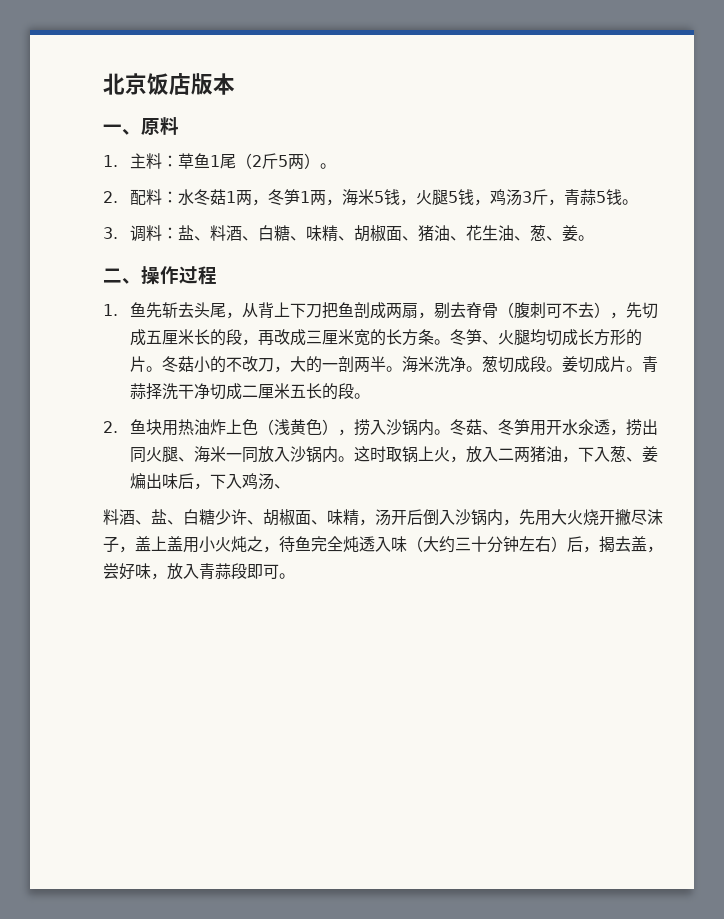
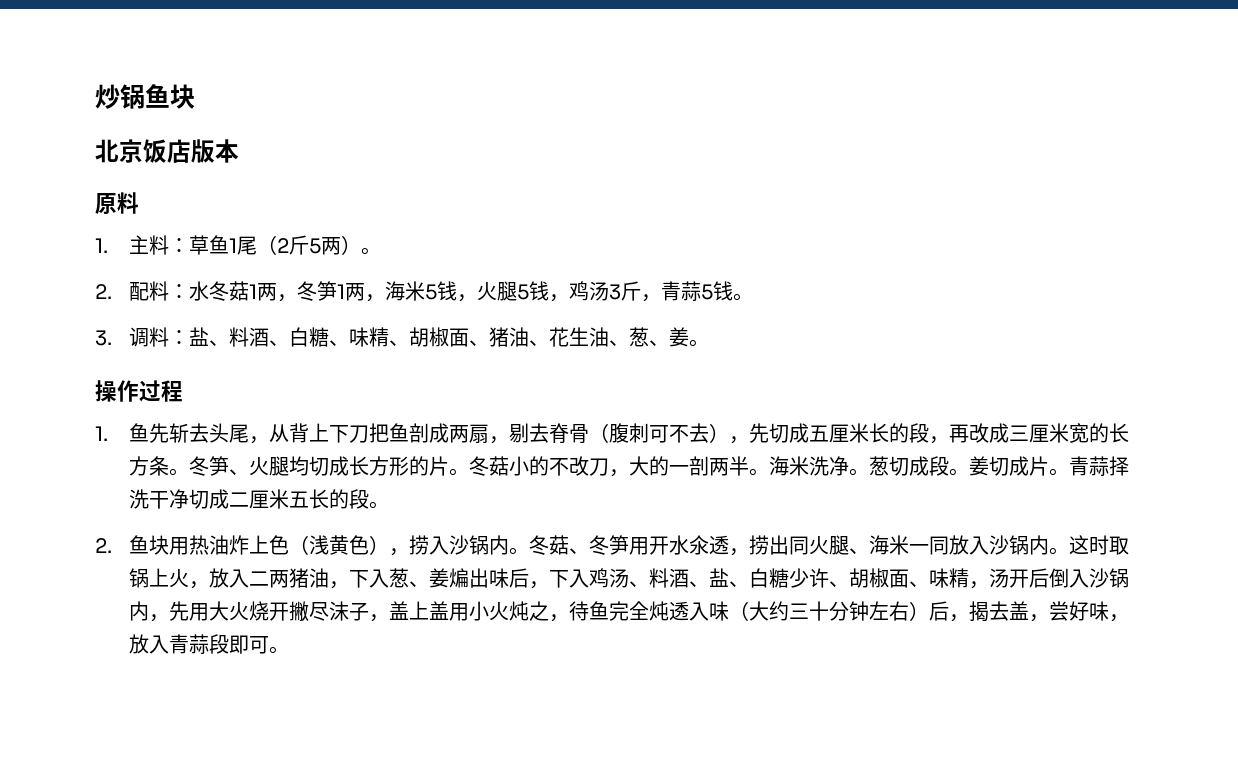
(103, 84) none -> [95,84,195,109] 炒锅鱼块 //
[103,124,141,135] 一、 -> (239, 151) none
[103,268,141,284] 二、 -> (709, 343) none
(291, 486) // -> (649, 584) none

